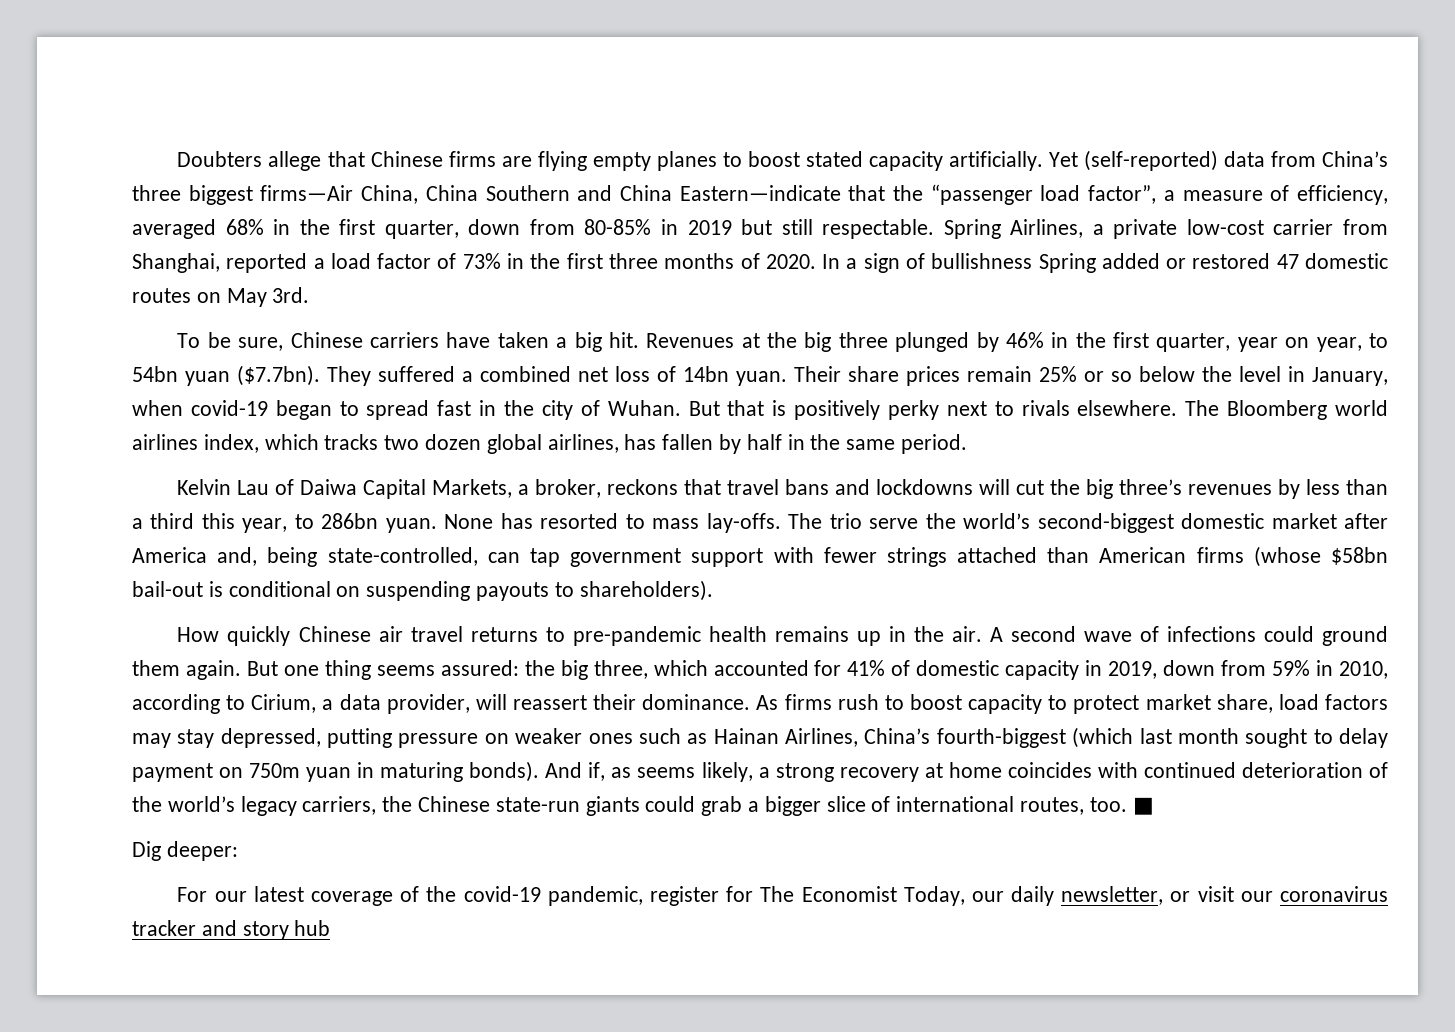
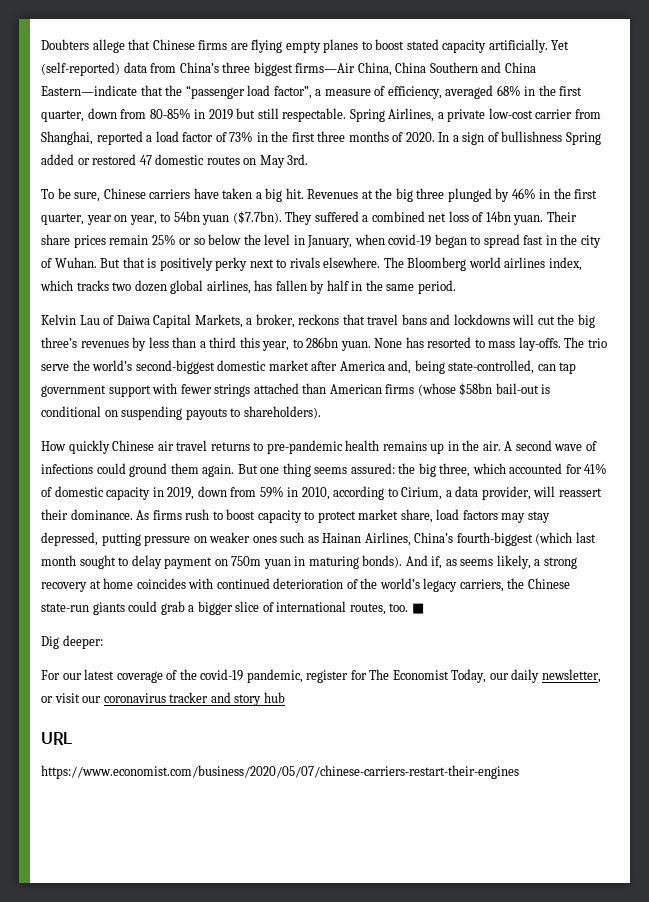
(331, 928) none -> [41,732,72,745] [41,765,519,779] // URL // https://www.economist.com/business/2020/05/07/chinese-carriers-restart-their-engines

